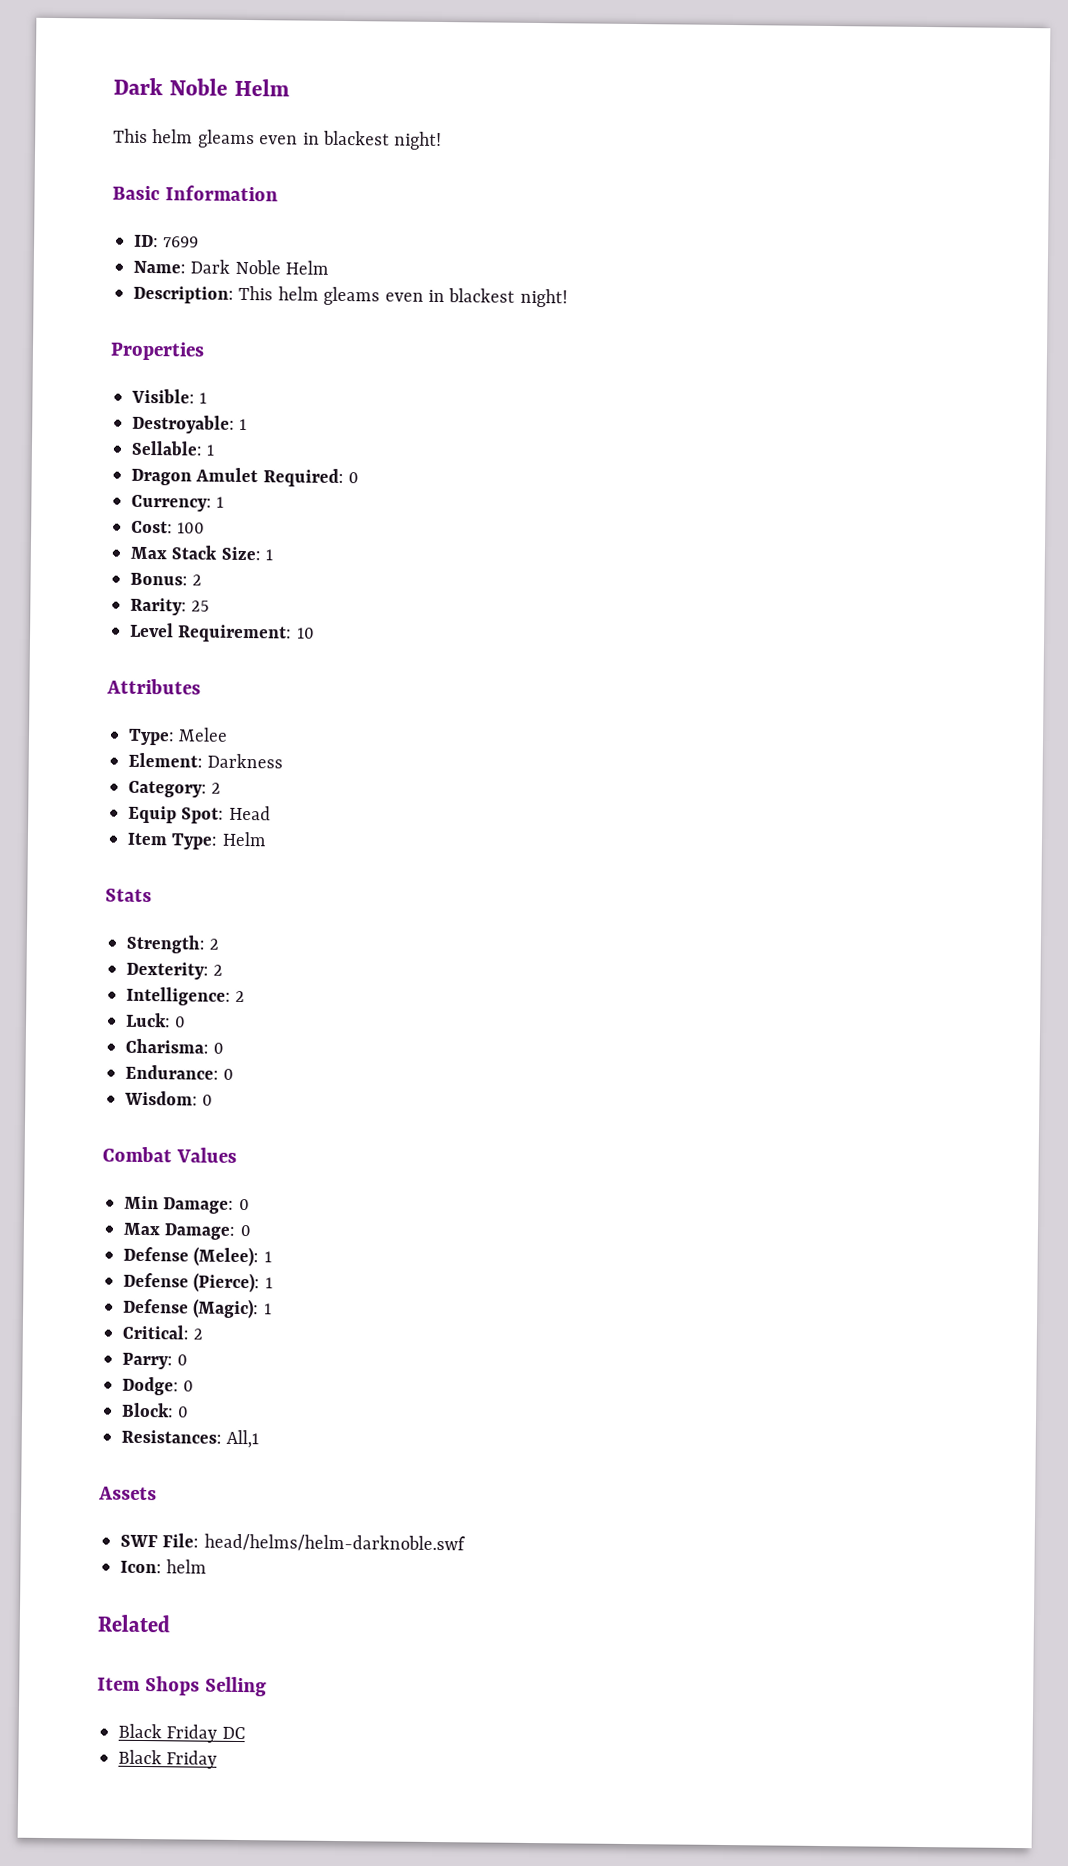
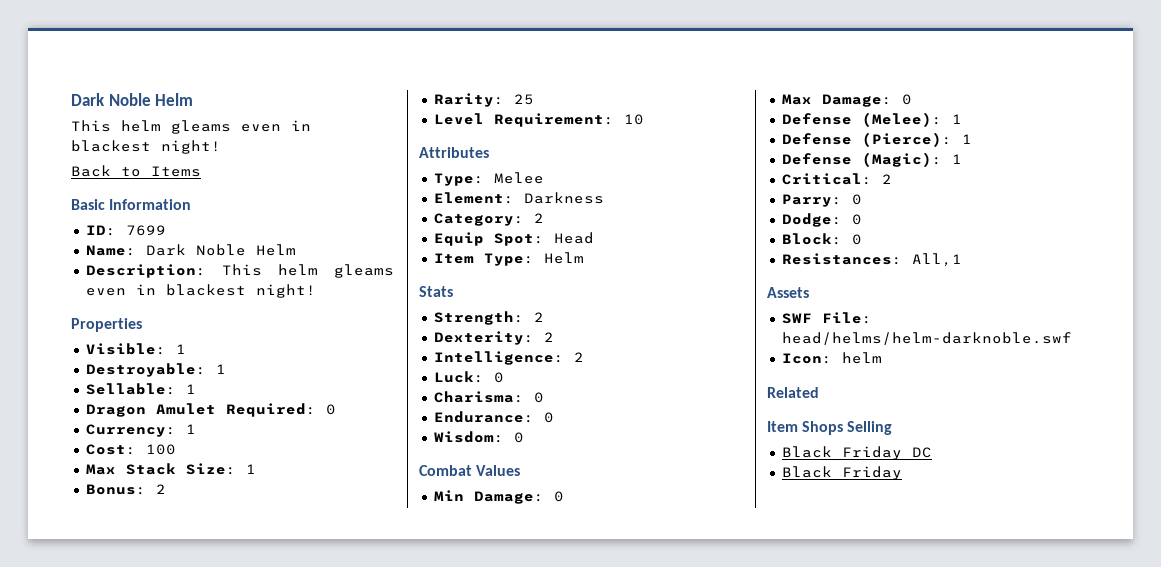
(443, 141) none -> [71,165,201,177] // Back to Items

